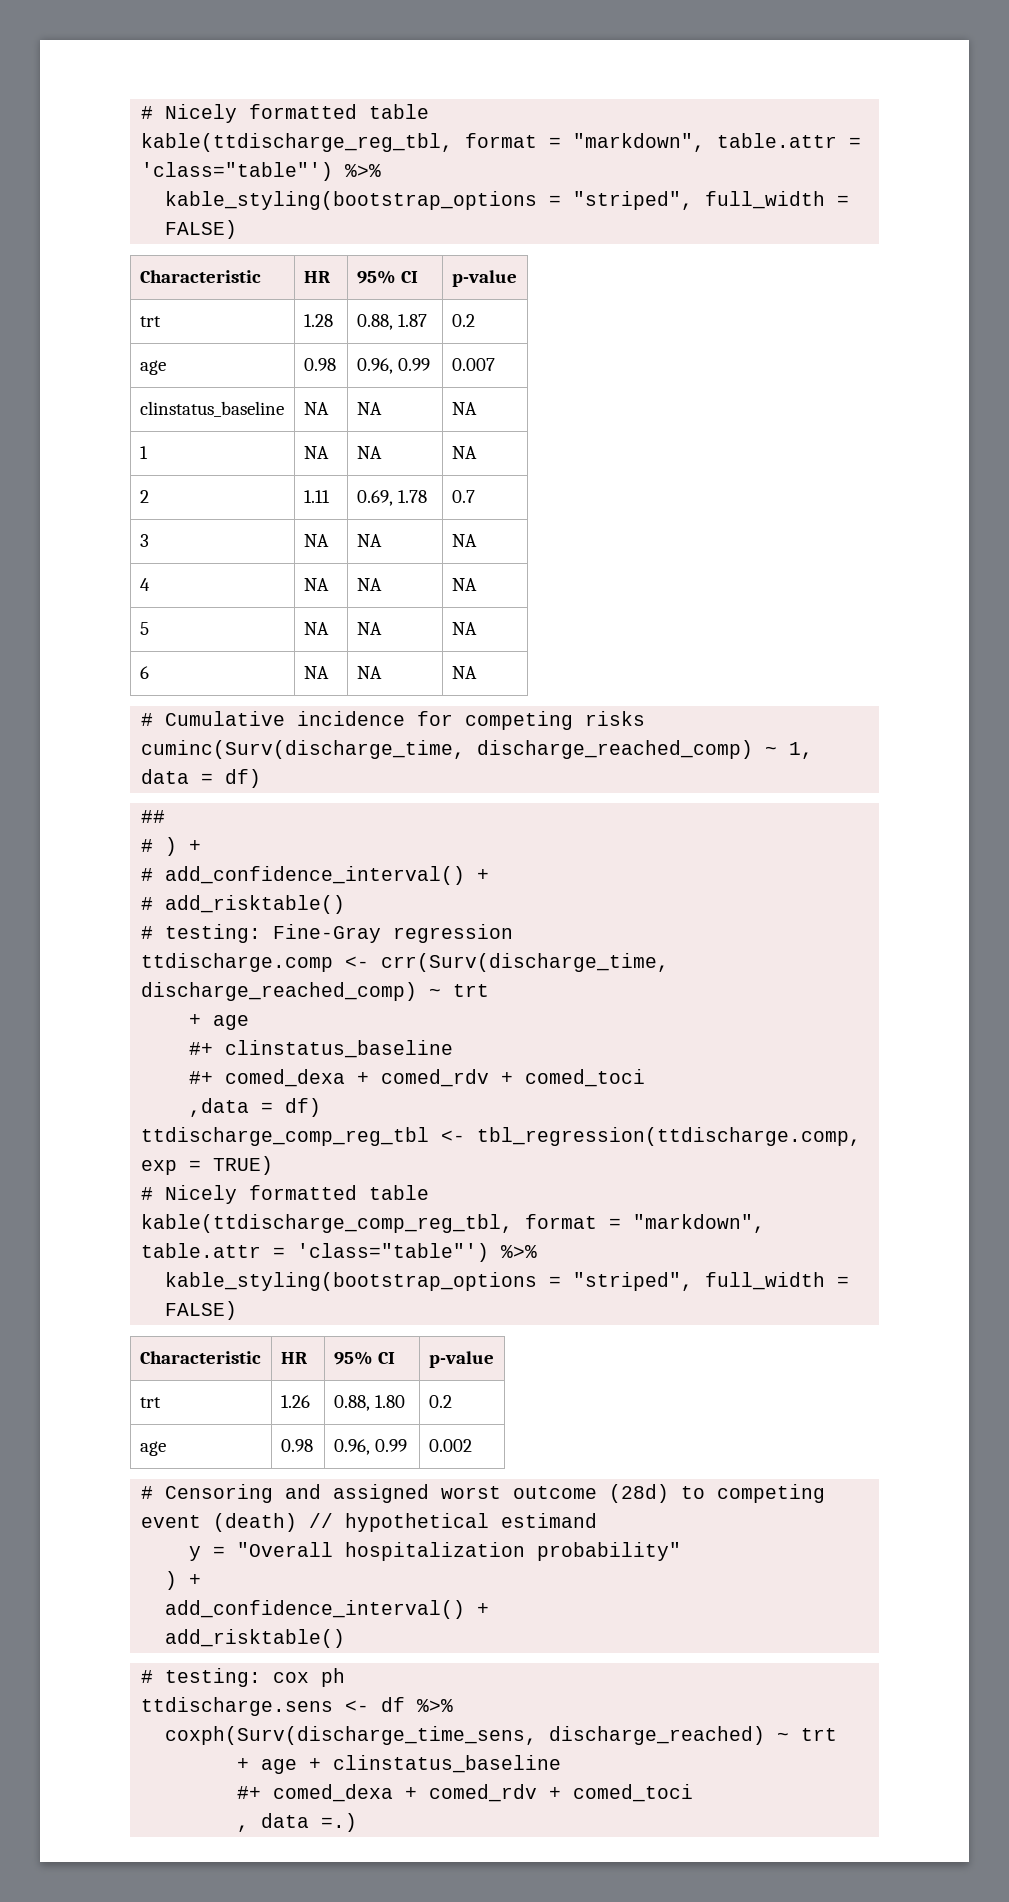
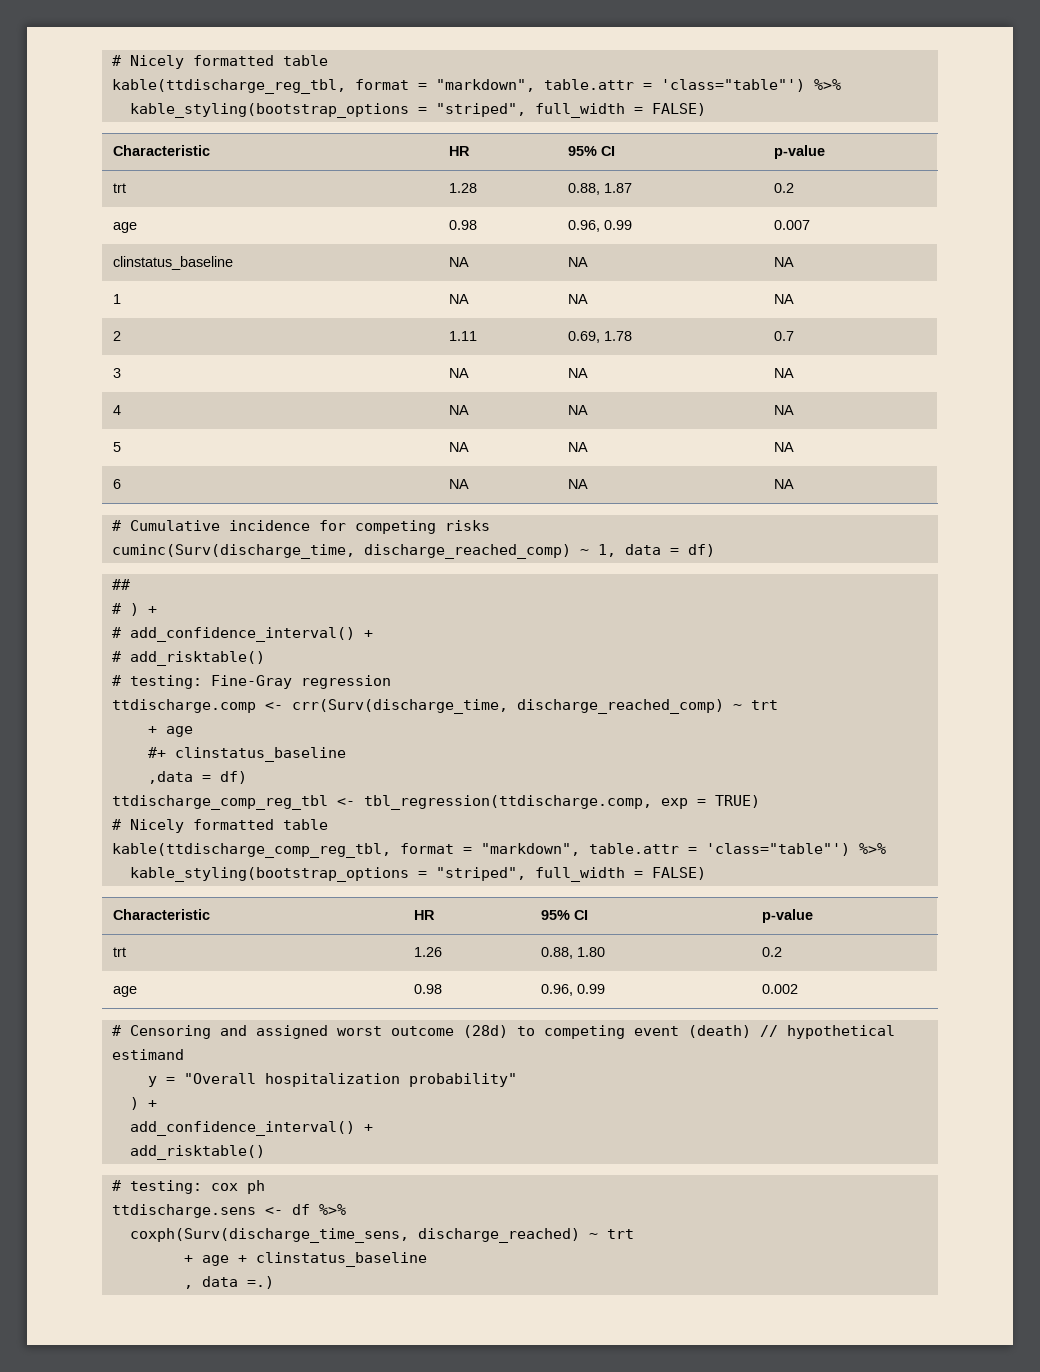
[189,1069,646,1087] // #+ comed_dexa + comed_rdv + comed_toci -> (346, 754) none
[237,1784,694,1802] // #+ comed_dexa + comed_rdv + comed_toci -> (427, 1259) none

